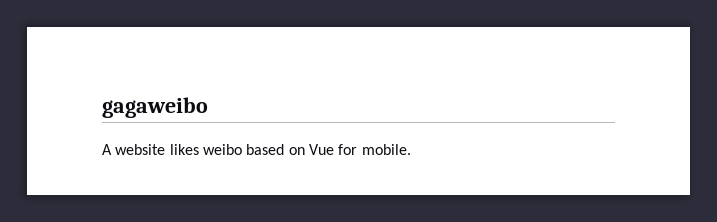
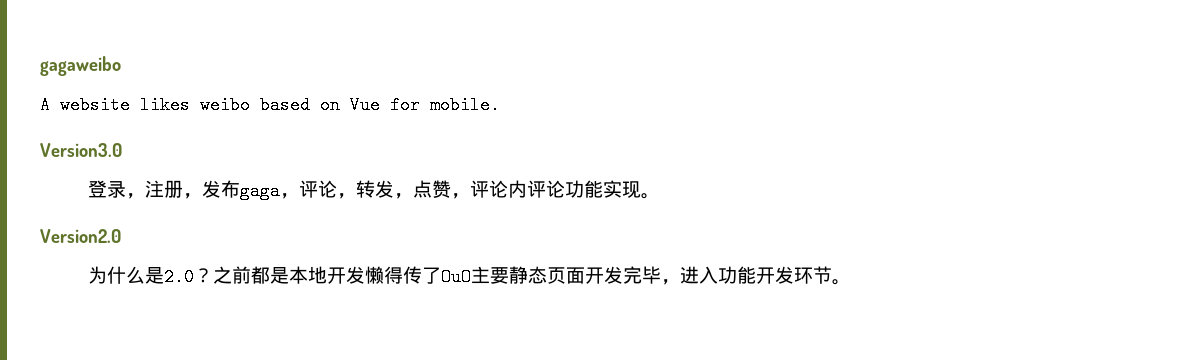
(411, 149) none -> [40,143,122,157] [87,180,660,200] [40,229,121,243] [87,266,851,286] // Version3.0 // 登录，注册，发布gaga，评论，转发，点赞，评论内评论功能实现。 // Version2.0 // 为什么是2.0？之前都是本地开发懒得传了OuO主要静态页面开发完毕，进入功能开发环节。

